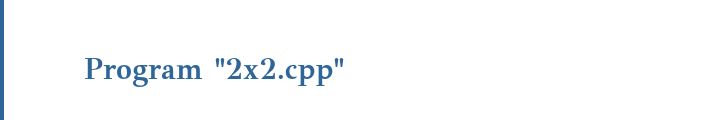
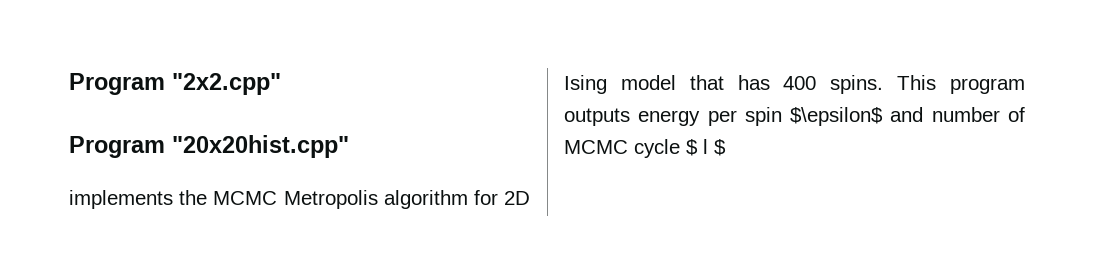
(344, 72) none -> [69,135,349,158] [69,190,530,209] [564,75,1025,94] [564,107,1025,126] [564,139,726,158] // Program "20x20hist.cpp" // implements the MCMC Metropolis algorithm for 2D Ising model that has 400 spins. This program outputs energy per spin $\epsilon$ and number of MCMC cycle $ l $

